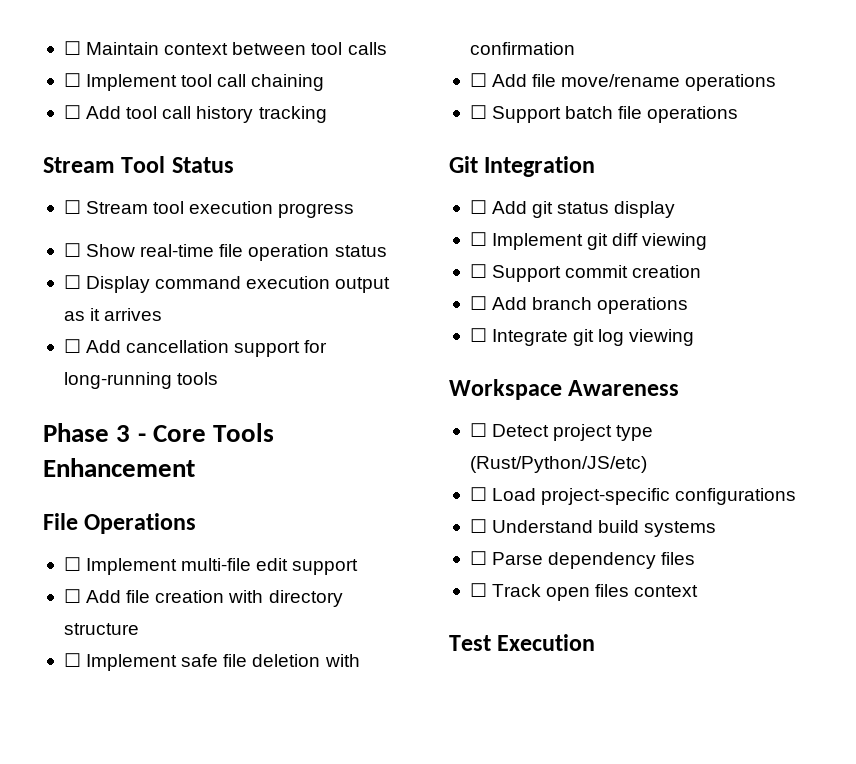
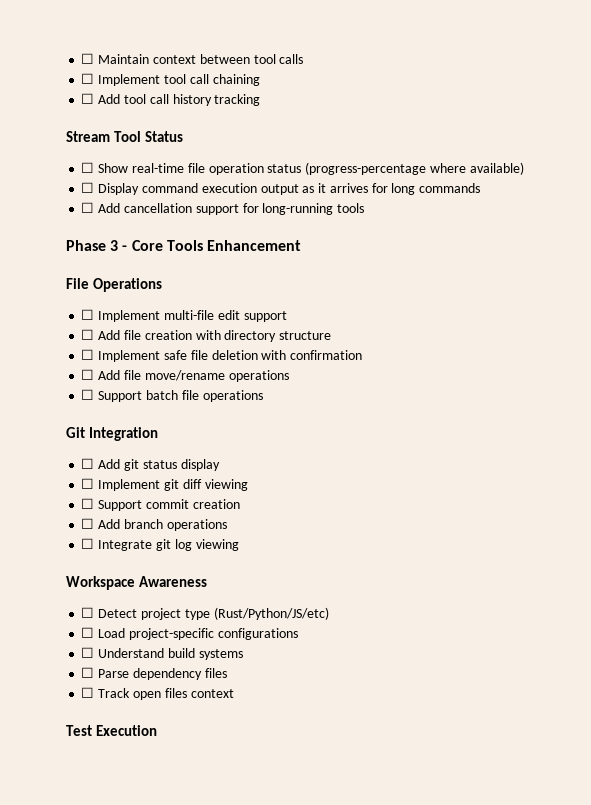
[63,200,355,218] // ☐ Stream tool execution progress -> (183, 136) none
(387, 251) none -> [305,162,524,175] (progress-percentage where available)
(163, 314) none -> [371,183,481,195] for long commands

